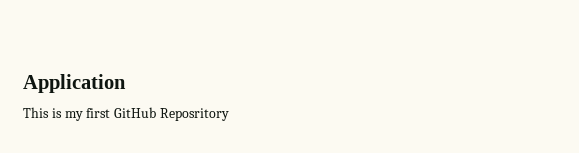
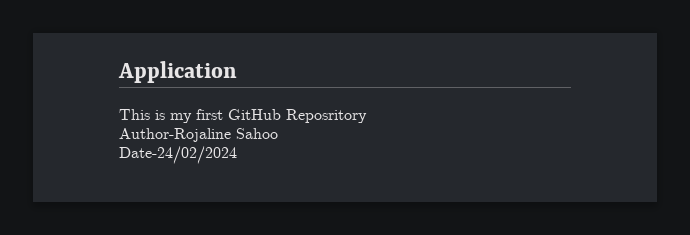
(229, 114) none -> [119,128,278,142] [119,146,237,164] // Author-Rojaline Sahoo // Date-24/02/2024

